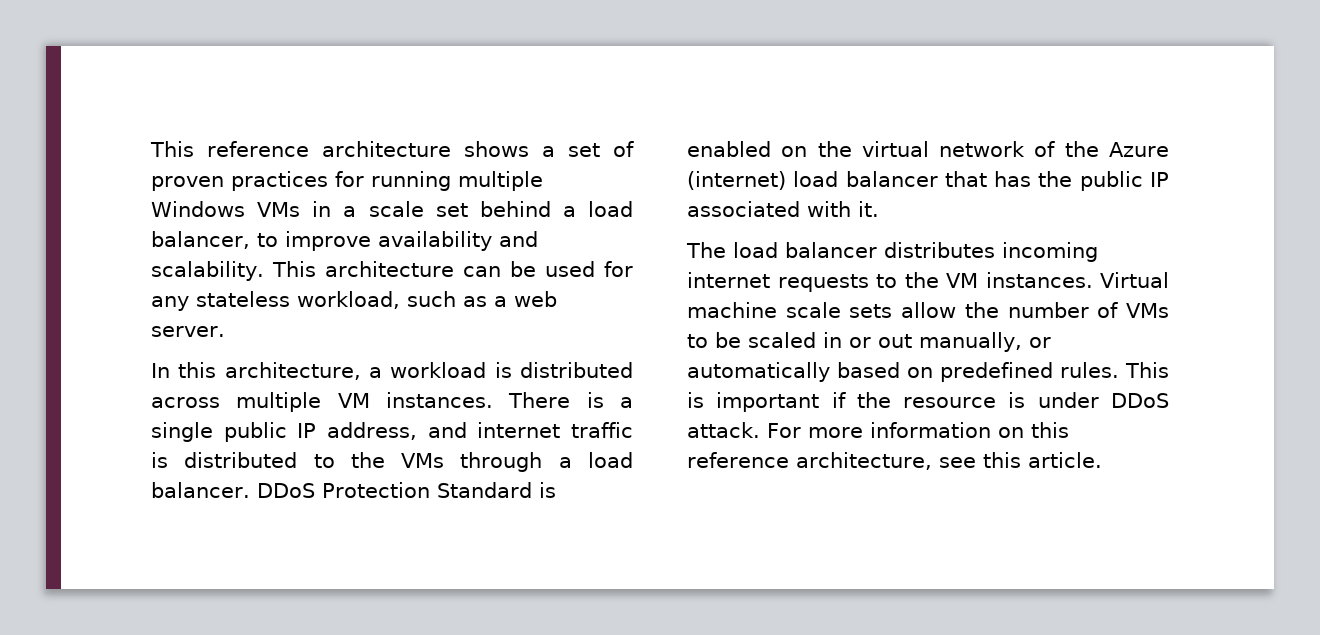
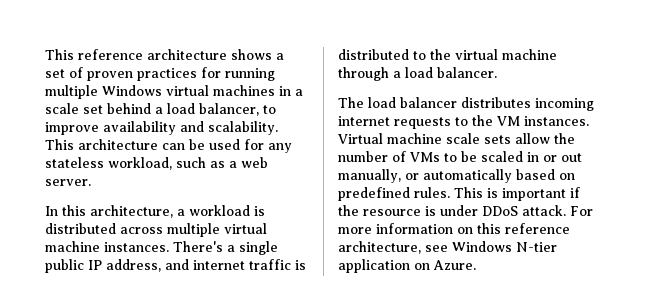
[257,202,301,217] VMs -> [166,85,275,96] virtual machines
[337,392,604,408] VM instances. There is -> [224,223,267,234] [45,241,223,252] virtual machine instances. There's
[401,453,445,468] VMs -> [455,49,557,60] virtual machine
[256,482,556,498] [687,141,1169,157] [687,171,1169,191] [687,201,879,217] DDoS Protection Standard is enabled on the virtual network of the Azure (internet) load balancer that has the public IP associated with it. -> (497, 72) none
[983,452,1102,468] this article. -> [452,241,557,252] [338,259,476,273] Windows N-tier application on Azure.

